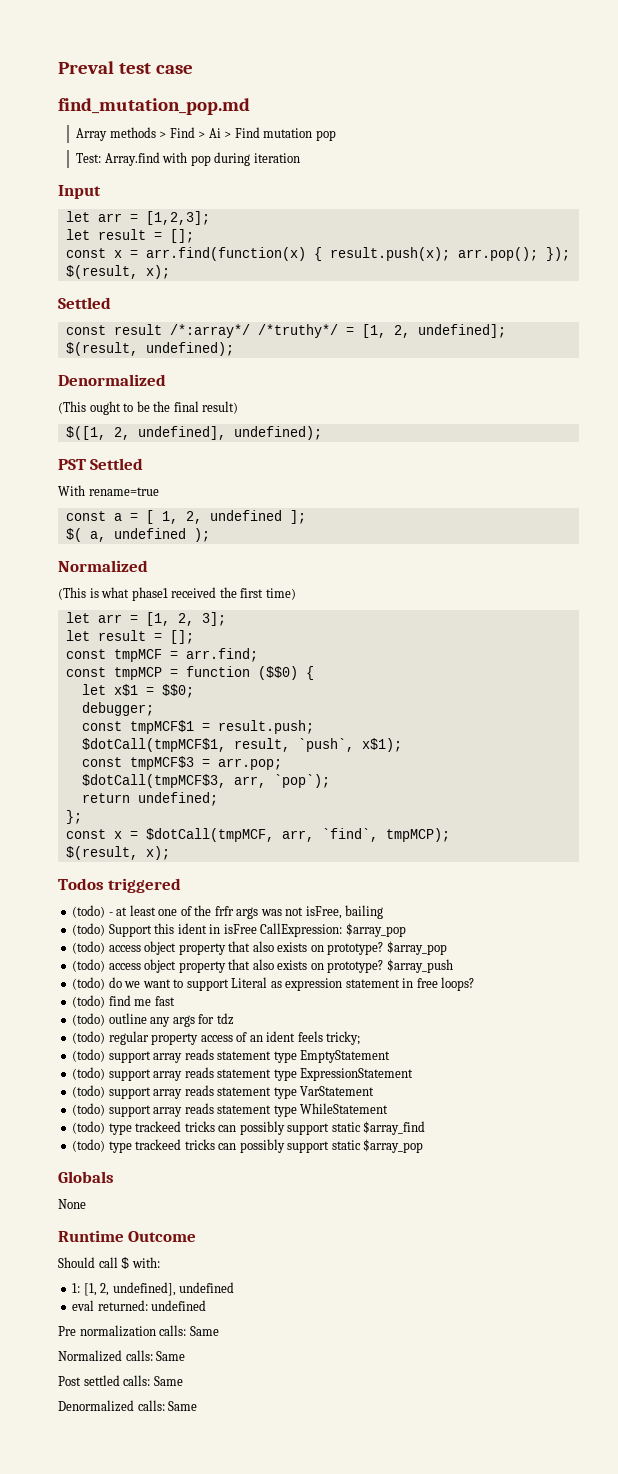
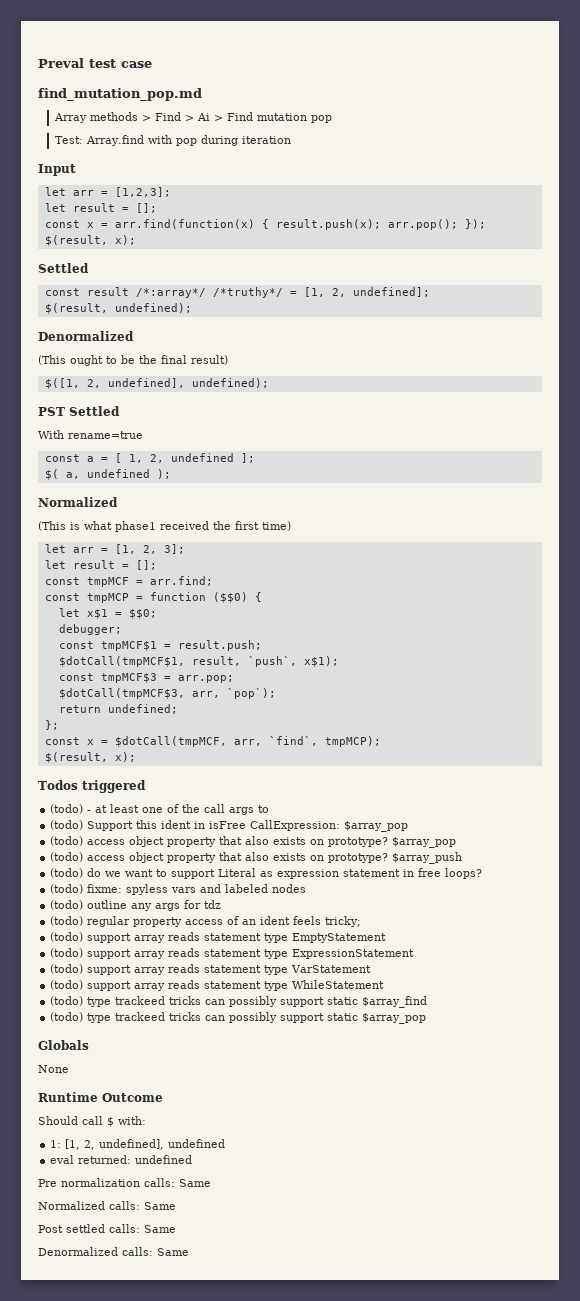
[214,905,384,919] frfr args was not isFree, bailing -> [204,804,270,815] call args to
[108,995,175,1006] find me fast -> [87,884,307,895] fixme: spyless vars and labeled nodes

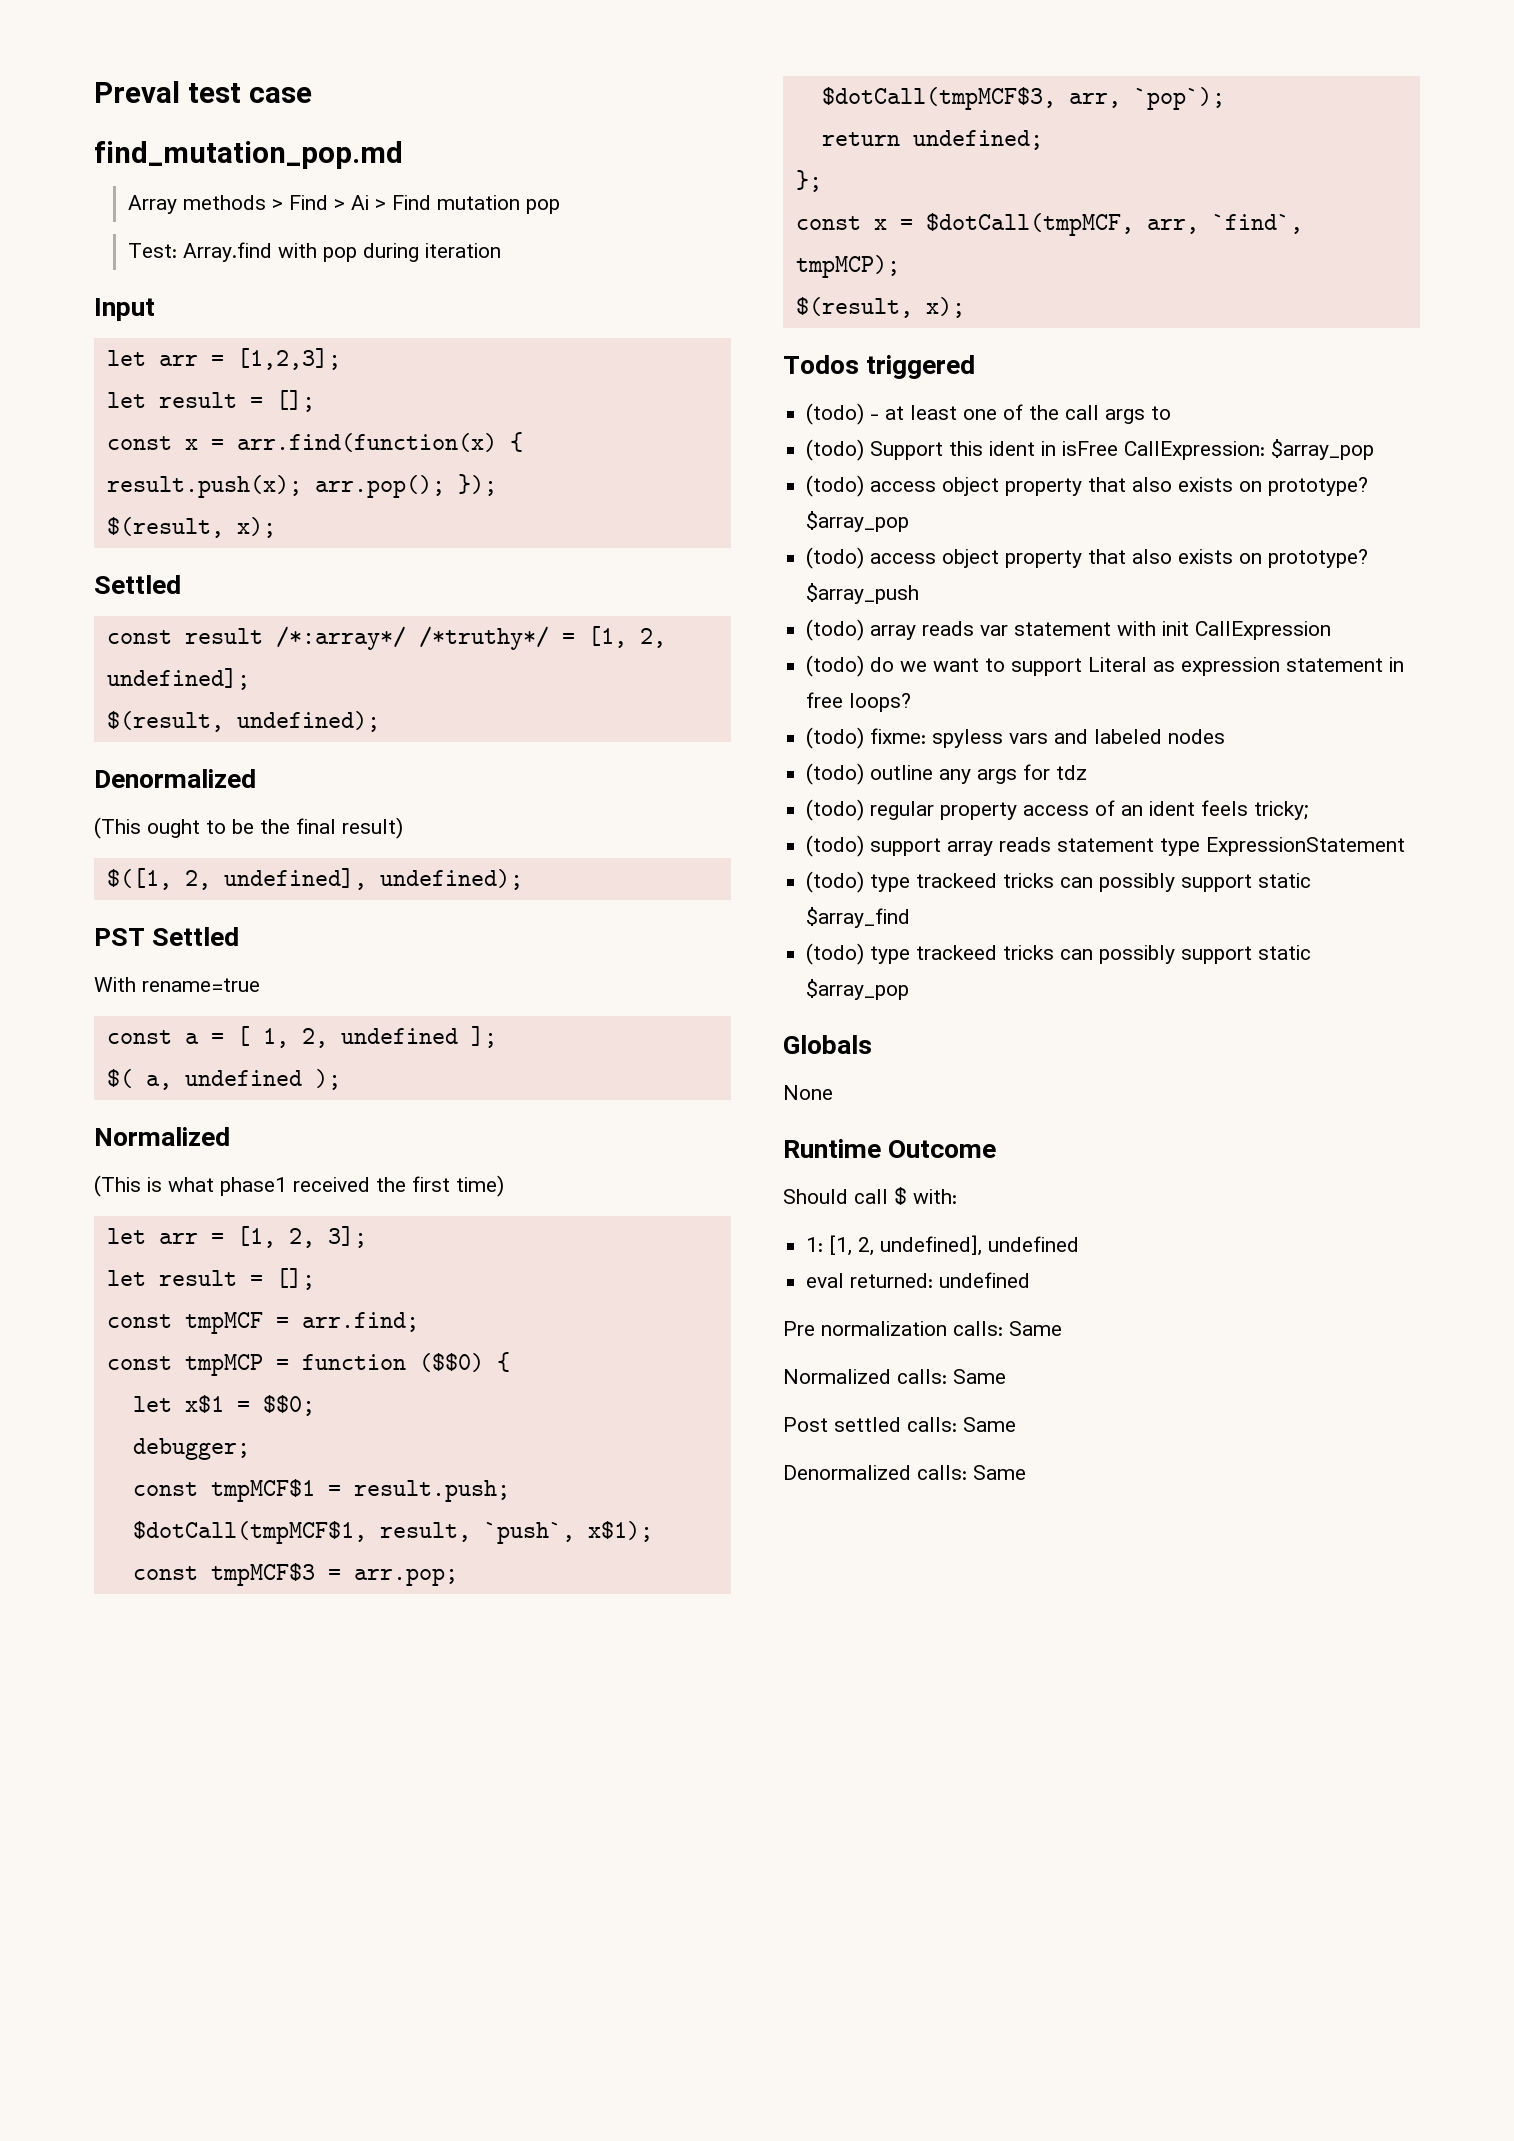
(463, 858) none -> [806,619,1332,641] // (todo) array reads var statement with init CallExpression
[50,932,387,943] // (todo) support array reads statement type EmptyStatement -> (1309, 810) none
[50,964,372,975] [50,980,385,991] // (todo) support array reads statement type VarStatement // (todo) support array reads statement type WhileStatement -> (1406, 846) none

